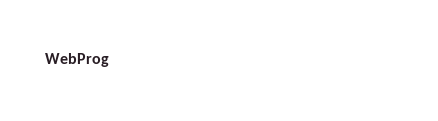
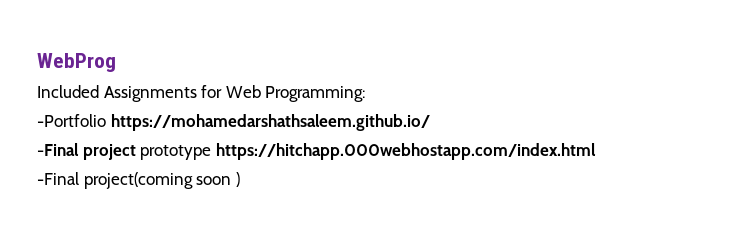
(109, 60) none -> [37,85,366,102] [37,114,430,131] [37,143,596,160] [37,172,240,189] // Included Assignments for Web Programming: // -Portfolio https://mohamedarshathsaleem.github.io/ // -Final project prototype https://hitchapp.000webhostapp.com/index.html // -Final project(coming soon )

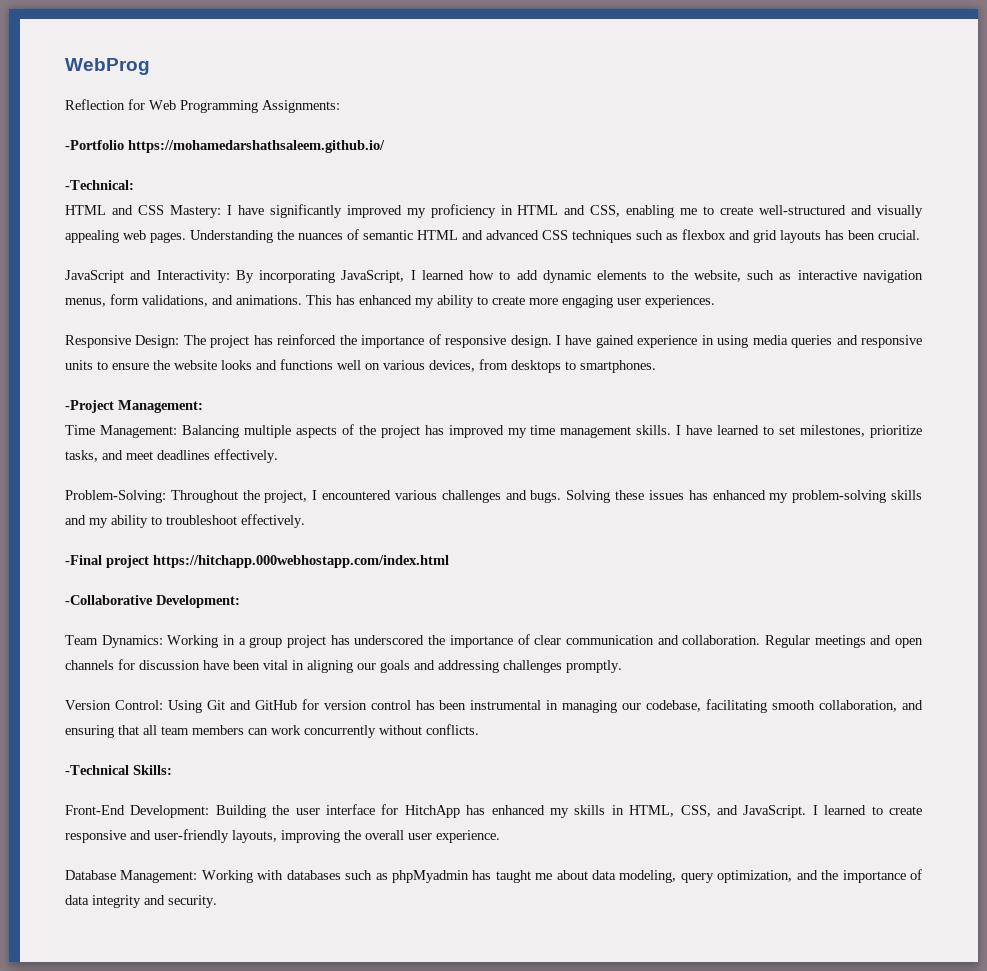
[37,85,366,102] [37,114,430,131] Included Assignments for Web Programming: // -Portfolio https://mohamedarshathsaleem.github.io/ -> [65,99,340,113] [65,140,385,153] [65,180,134,190] [65,204,924,218] [65,229,920,243] [65,270,924,283] [65,294,715,308] [65,334,923,348] [65,359,656,373] [65,400,203,413] [65,424,923,438] [65,449,278,463] [65,490,923,503] [65,514,305,528] Reflection for Web Programming Assignments: // -Portfolio https://mohamedarshathsaleem.github.io/ // -Technical: // HTML and CSS Mastery: I have significantly improved my proficiency in HTML and CSS, enabling me to create well-structured and visually appealing web pages. Understanding the nuances of semantic HTML and advanced CSS techniques such as flexbox and grid layouts has been crucial. // JavaScript and Interactivity: By incorporating JavaScript, I learned how to add dynamic elements to the website, such as interactive navigation menus, form validations, and animations. This has enhanced my ability to create more engaging user experiences. // Responsive Design: The project has reinforced the importance of responsive design. I have gained experience in using media queries and responsive units to ensure the website looks and functions well on various devices, from desktops to smartphones. // -Project Management: // Time Management: Balancing multiple aspects of the project has improved my time management skills. I have learned to set milestones, prioritize tasks, and meet deadlines effectively. // Problem-Solving: Throughout the project, I encountered various challenges and bugs. Solving these issues has enhanced my problem-solving skills and my ability to troubleshoot effectively.
[140,145,212,160] prototype -> (149, 561) none
[37,172,240,189] -Final project(coming soon ) -> [65,595,240,608] [65,634,924,648] [65,659,622,673] [65,699,923,713] [65,724,479,738] [65,765,172,775] [65,804,922,818] [65,829,500,843] [65,869,923,883] [65,895,217,908] -Collaborative Development: // Team Dynamics: Working in a group project has underscored the importance of clear communication and collaboration. Regular meetings and open channels for discussion have been vital in aligning our goals and addressing challenges promptly. // Version Control: Using Git and GitHub for version control has been instrumental in managing our codebase, facilitating smooth collaboration, and ensuring that all team members can work concurrently without conflicts. // -Technical Skills: // Front-End Development: Building the user interface for HitchApp has enhanced my skills in HTML, CSS, and JavaScript. I learned to create responsive and user-friendly layouts, improving the overall user experience. // Database Management: Working with databases such as phpMyadmin has taught me about data modeling, query optimization, and the importance of data integrity and security.

